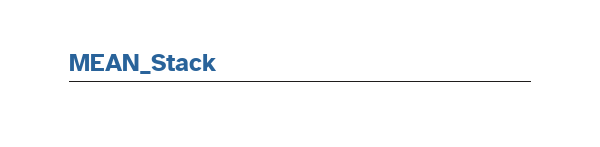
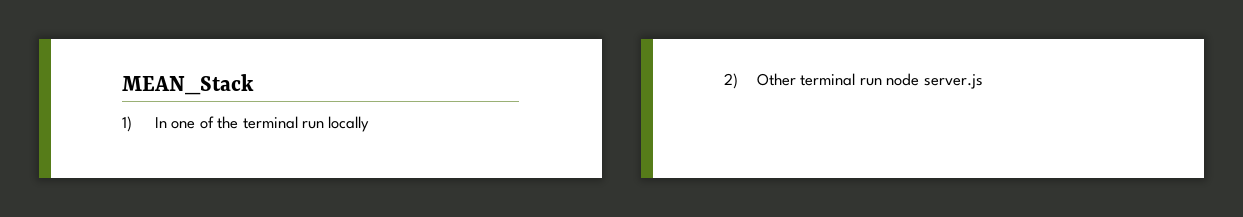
(217, 64) none -> [122,116,370,132] [724,73,983,89] // 1) In one of the terminal run locally // 2) Other terminal run node server.js

